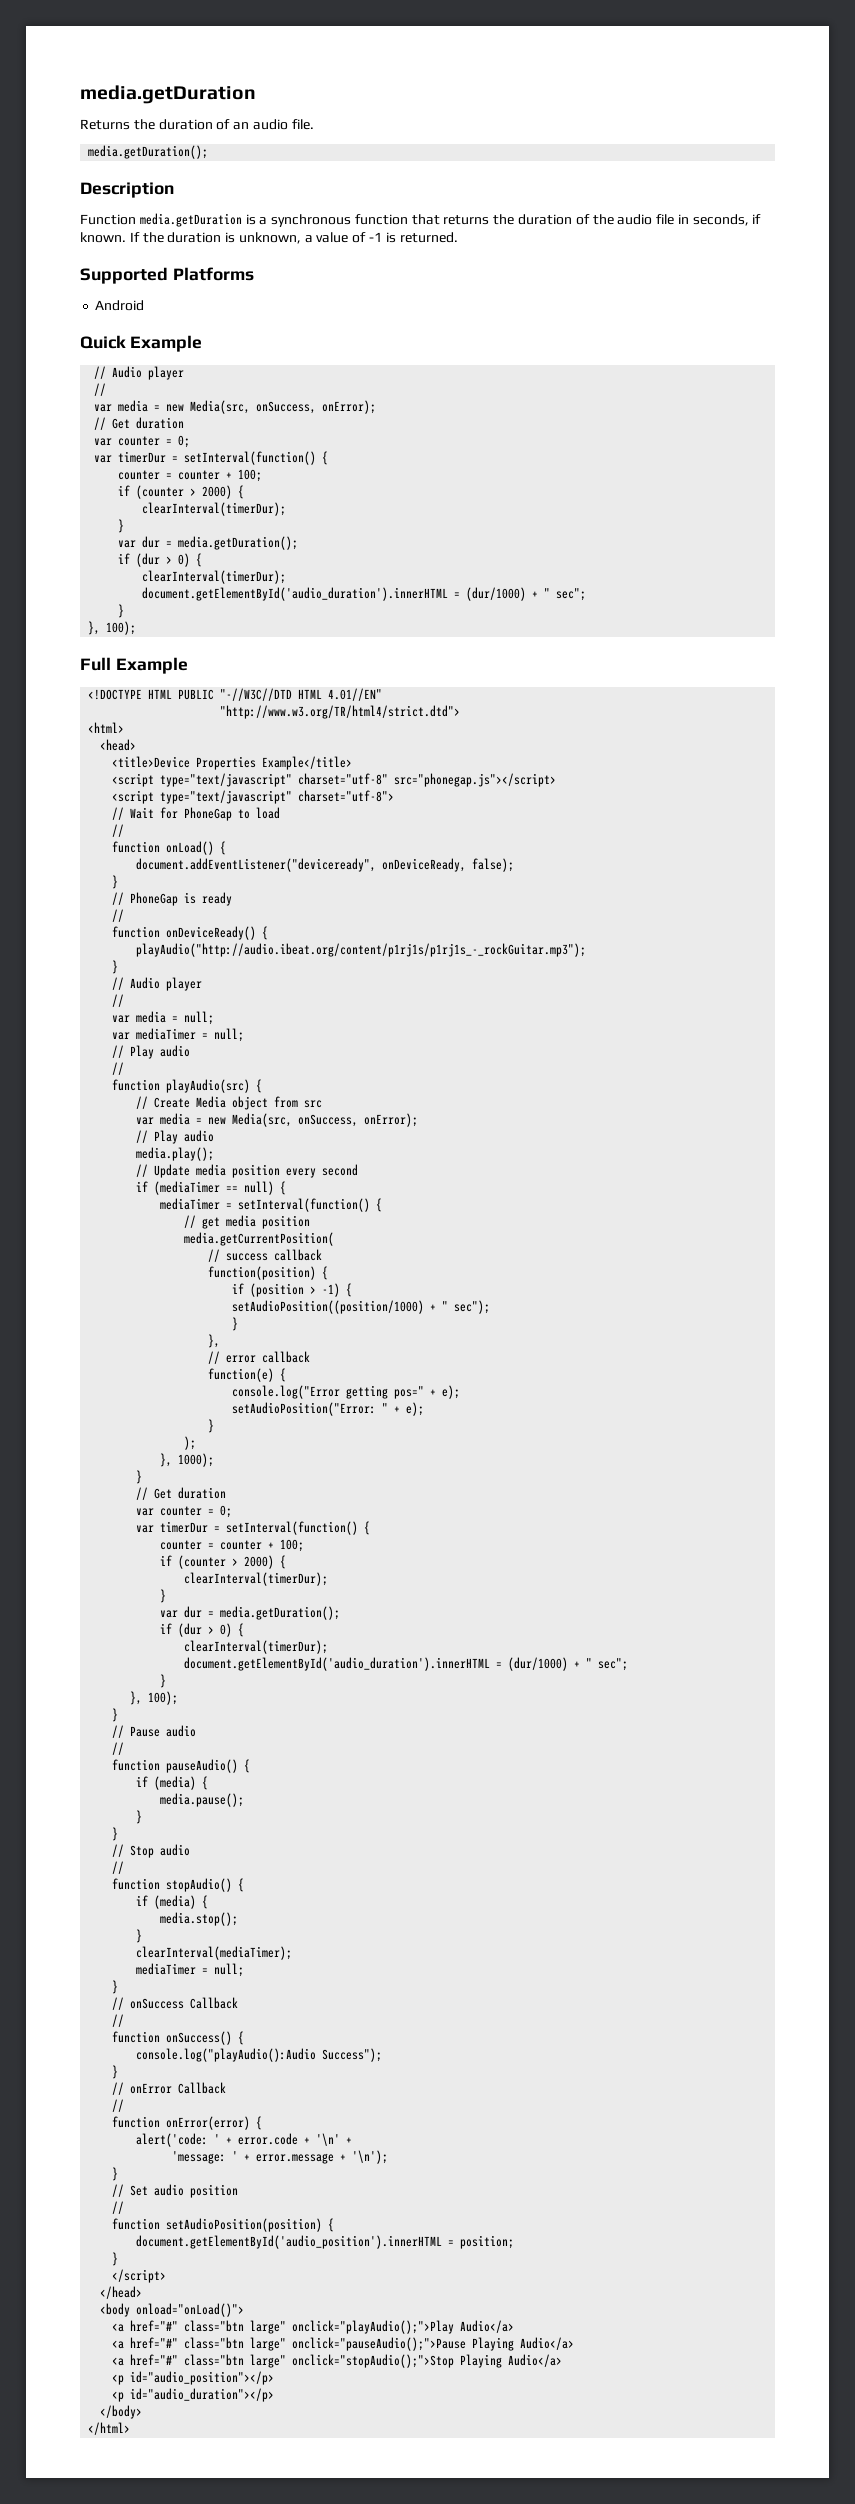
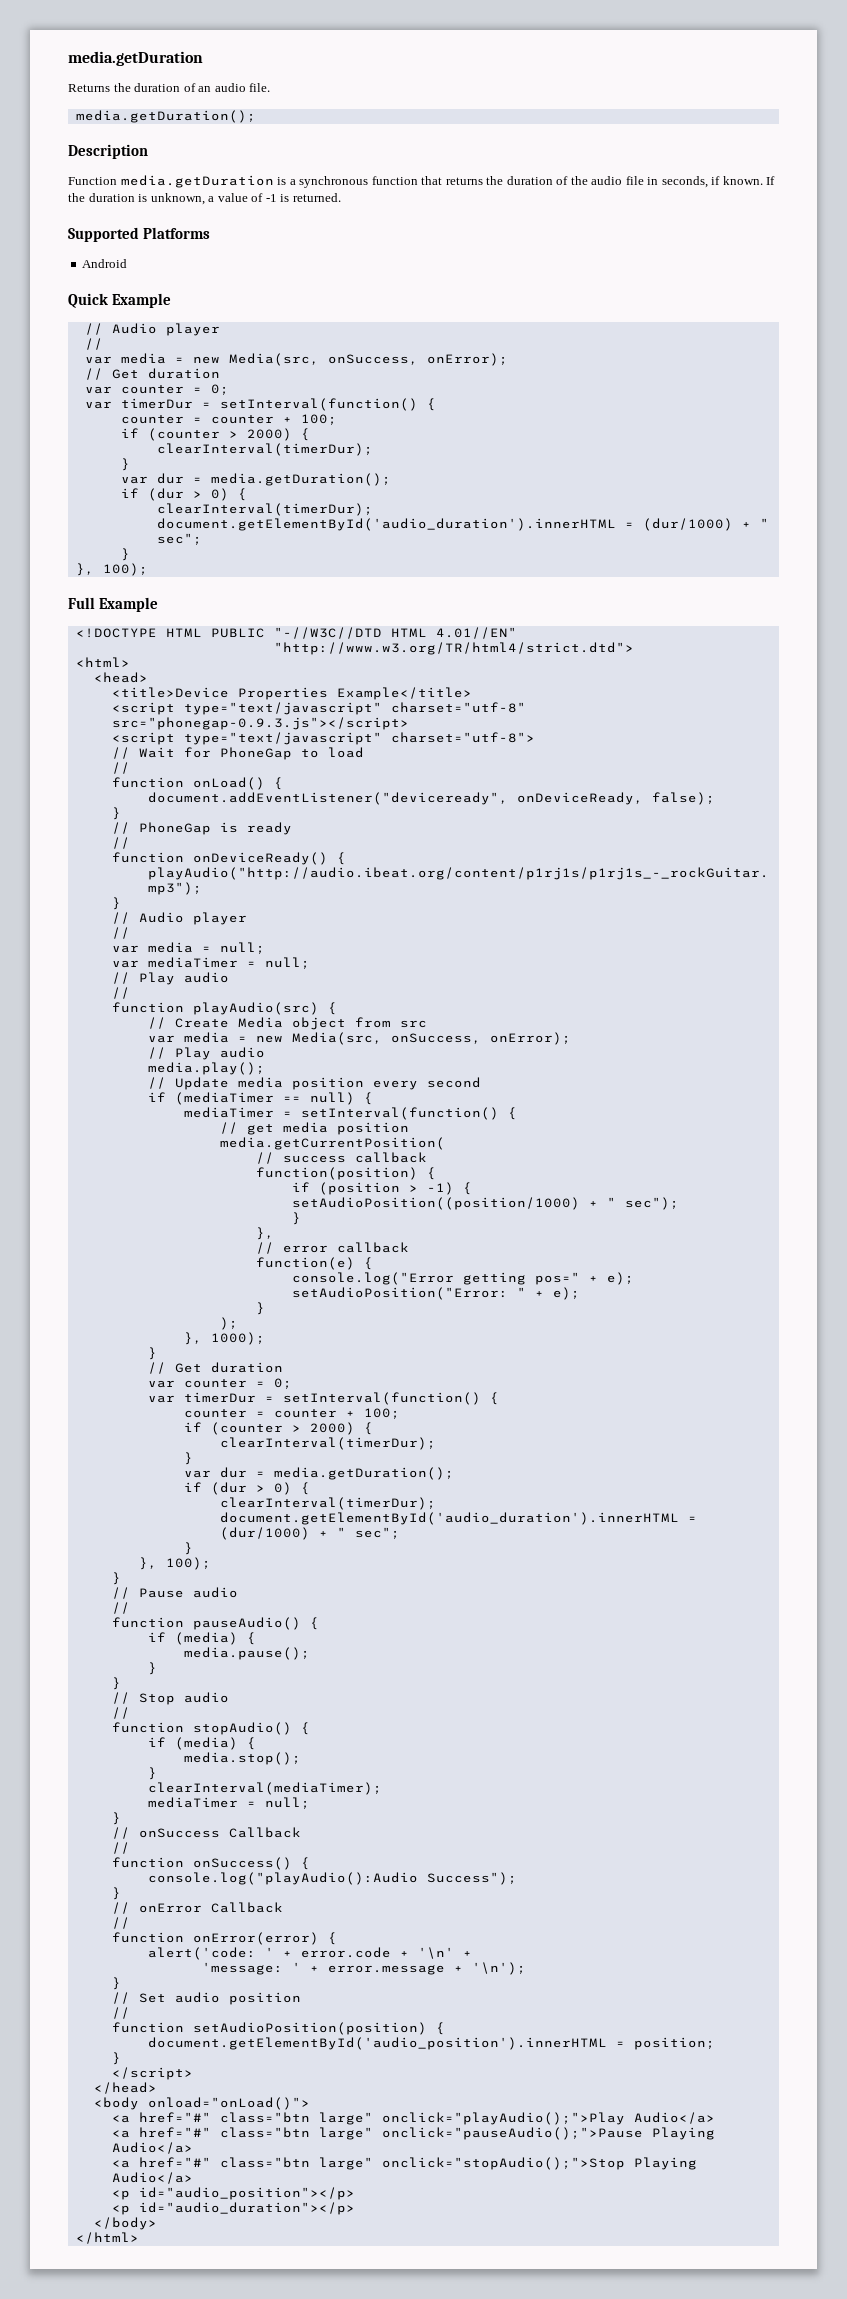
[394,773,557,787] src="phonegap.js"></script> -> [111,717,409,730] src="phonegap-0.9.3.js"></script>

